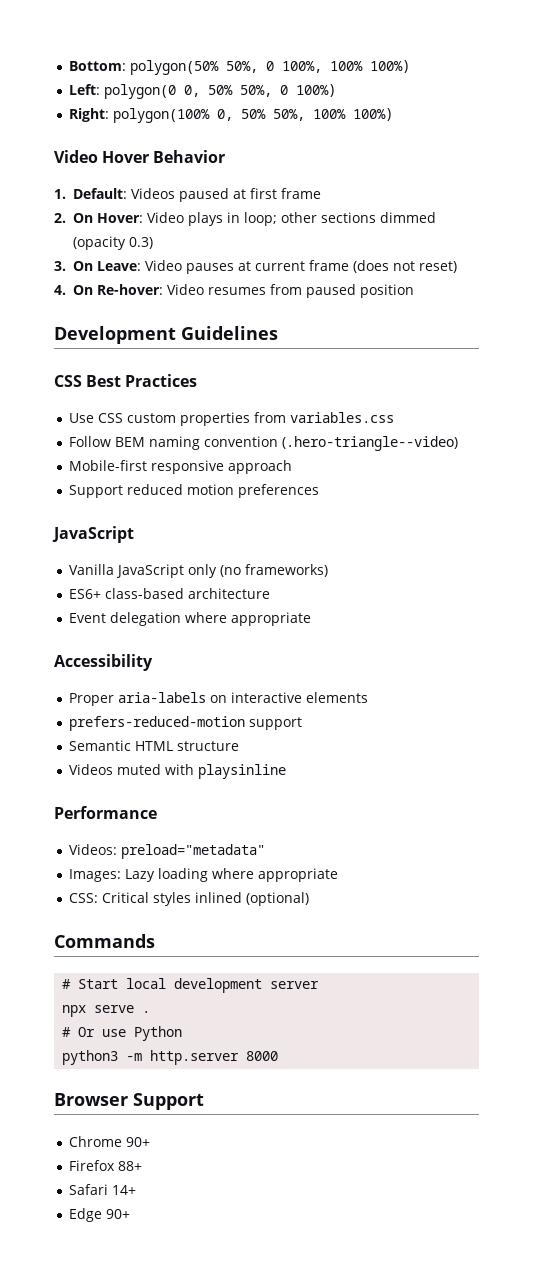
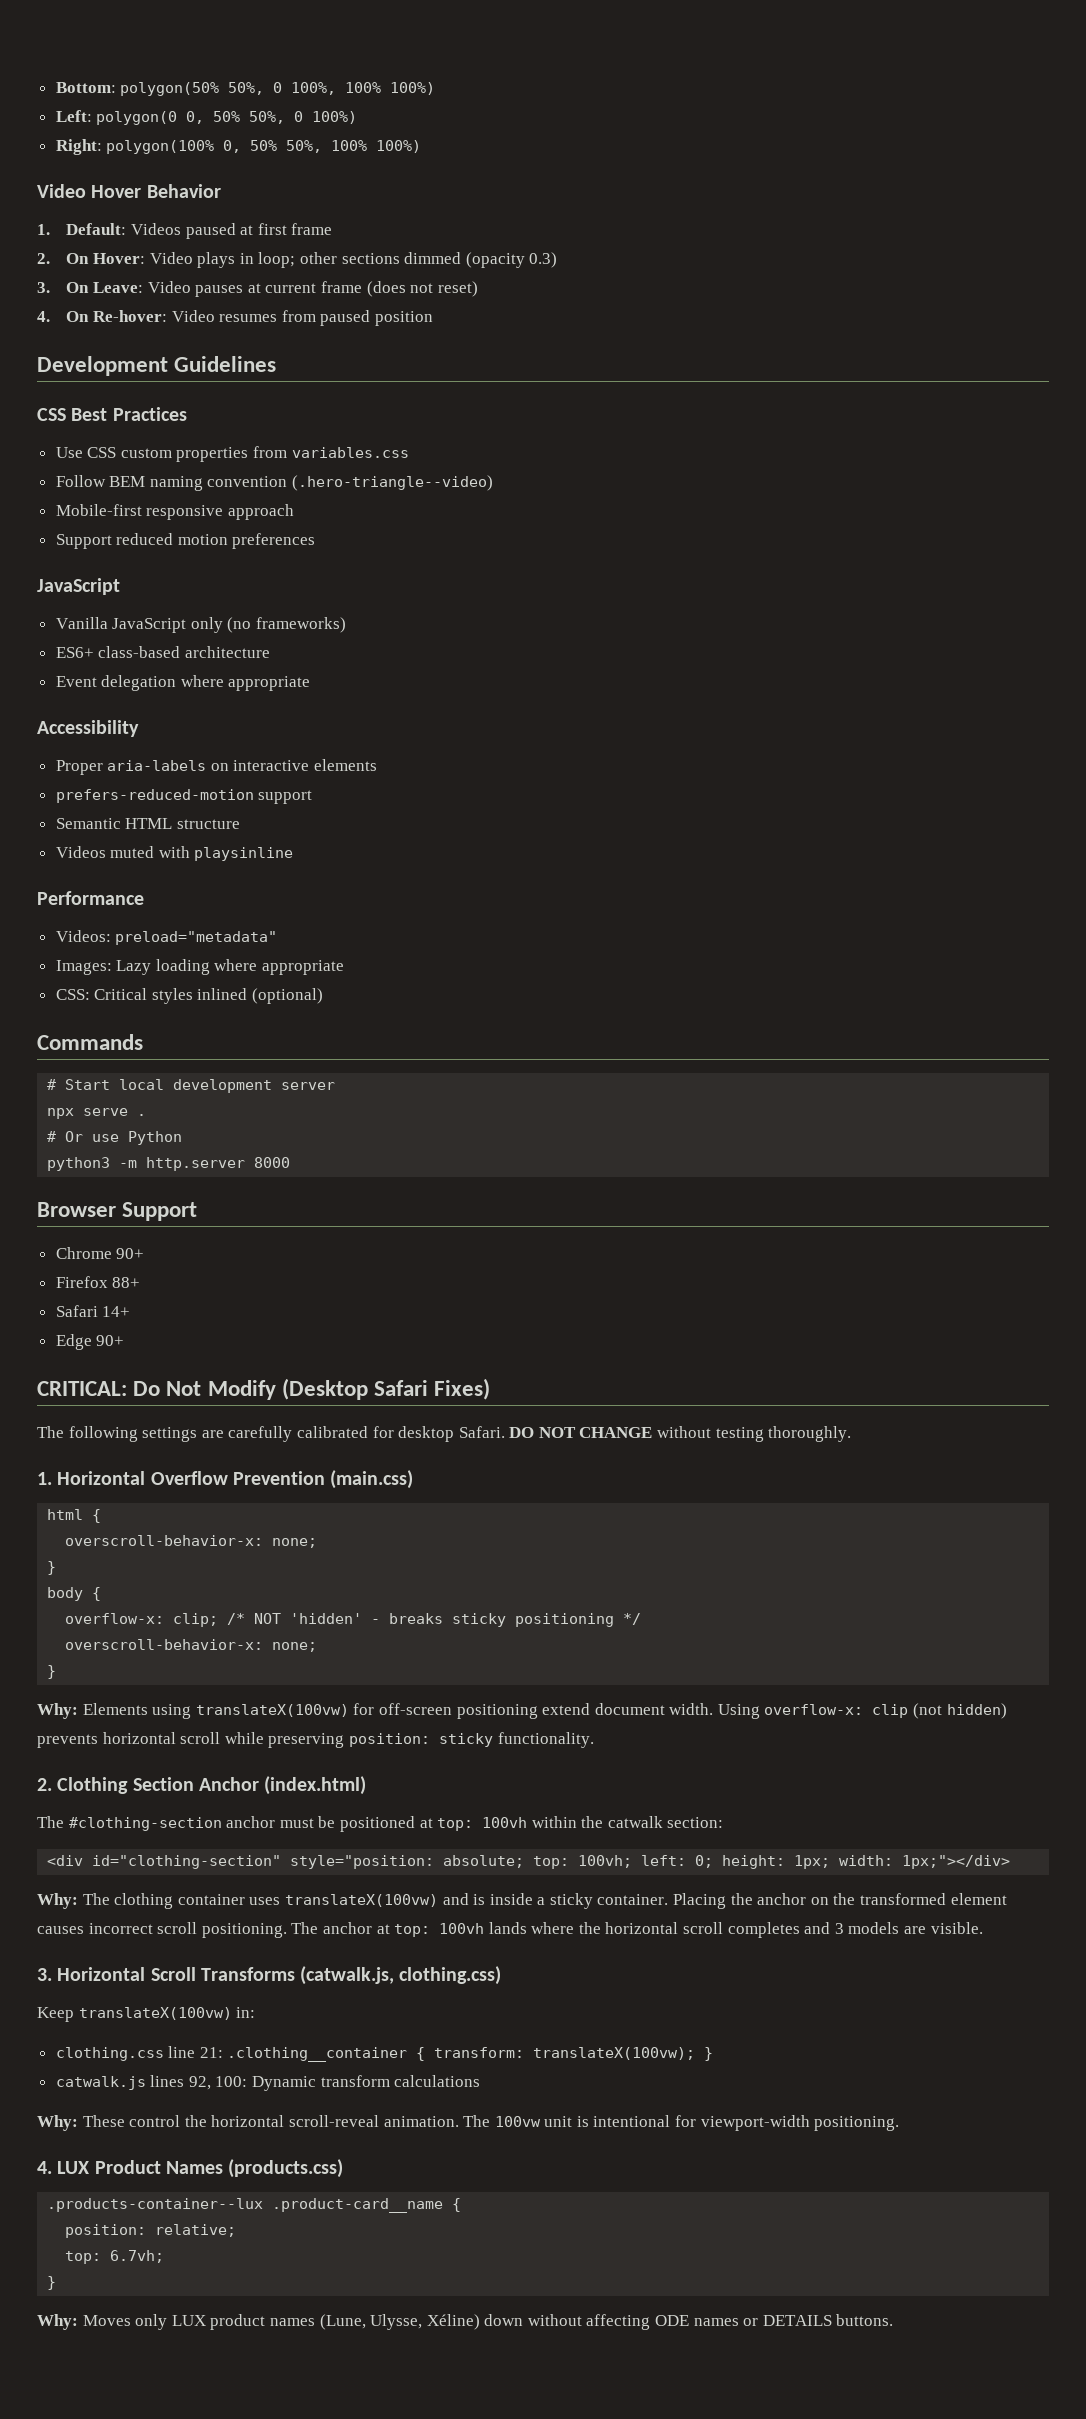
(131, 1214) none -> [37,1378,491,1400] [37,1426,852,1442] [37,1470,414,1489] [47,1509,102,1523] [65,1535,318,1548] [47,1561,57,1575] [47,1587,102,1601] [65,1613,642,1627] [65,1639,318,1652] [47,1665,57,1679] [37,1703,1007,1719] [37,1732,594,1748] [37,1776,367,1795] [37,1816,724,1832] [47,1855,1011,1869] [37,1893,1007,1909] [37,1922,983,1938] [37,1966,502,1985] [37,2007,256,2022] [55,2046,714,2062] [55,2075,481,2091] [37,2115,900,2131] [37,2159,344,2178] [47,2198,462,2213] [65,2224,237,2238] [65,2250,165,2264] [47,2276,57,2290] [37,2314,894,2330] // CRITICAL: Do Not Modify (Desktop Safari Fixes) // The following settings are carefully calibrated for desktop Safari. DO NOT CHANGE without testing thoroughly. // 1. Horizontal Overflow Prevention (main.css) // html { // overscroll-behavior-x: none; // } // body { // overflow-x: clip; /* NOT 'hidden' - breaks sticky positioning */ // overscroll-behavior-x: none; // } // Why: Elements using translateX(100vw) for off-screen positioning extend document width. Using overflow-x: clip (not hidden) prevents horizontal scroll while preserving position: sticky functionality. // 2. Clothing Section Anchor (index.html) // The #clothing-section anchor must be positioned at top: 100vh within the catwalk section: // <div id="clothing-section" style="position: absolute; top: 100vh; left: 0; height: 1px; width: 1px;"></div> // Why: The clothing container uses translateX(100vw) and is inside a sticky container. Placing the anchor on the transformed element causes incorrect scroll positioning. The anchor at top: 100vh lands where the horizontal scroll completes and 3 models are visible. // 3. Horizontal Scroll Transforms (catwalk.js, clothing.css) // Keep translateX(100vw) in: // clothing.css line 21: .clothing__container { transform: translateX(100vw); } // catwalk.js lines 92, 100: Dynamic transform calculations // Why: These control the horizontal scroll-reveal animation. The 100vw unit is intentional for viewport-width positioning. // 4. LUX Product Names (products.css) // .products-container--lux .product-card__name { // position: relative; // top: 6.7vh; // } // Why: Moves only LUX product names (Lune, Ulysse, Xéline) down without affecting ODE names or DETAILS buttons.

